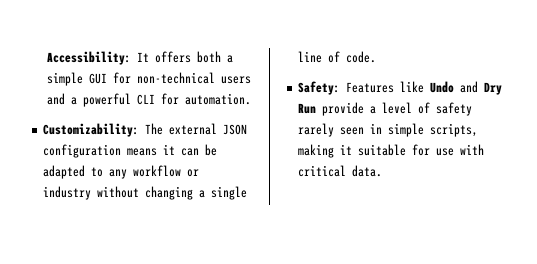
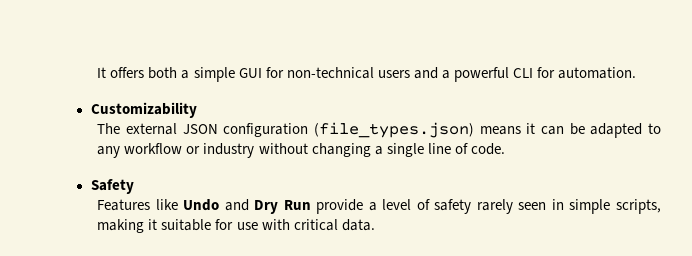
[46,51,131,65] Accessibility: -> (97, 72) none
[43,123,140,137] Customizability: -> [90,102,197,118] Customizability //
(122, 151) none -> [313,122,474,138] (file_types.json)
[298,81,341,95] Safety: -> [90,179,134,194] Safety //

